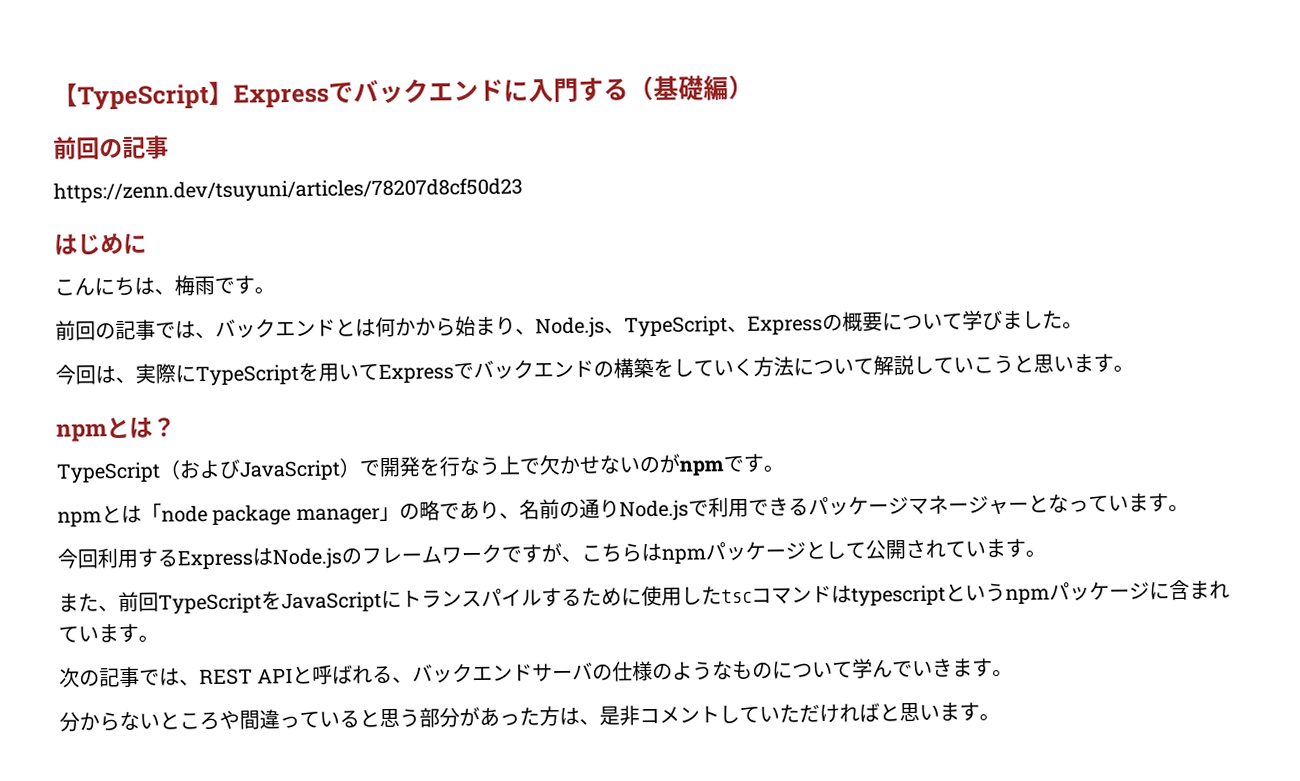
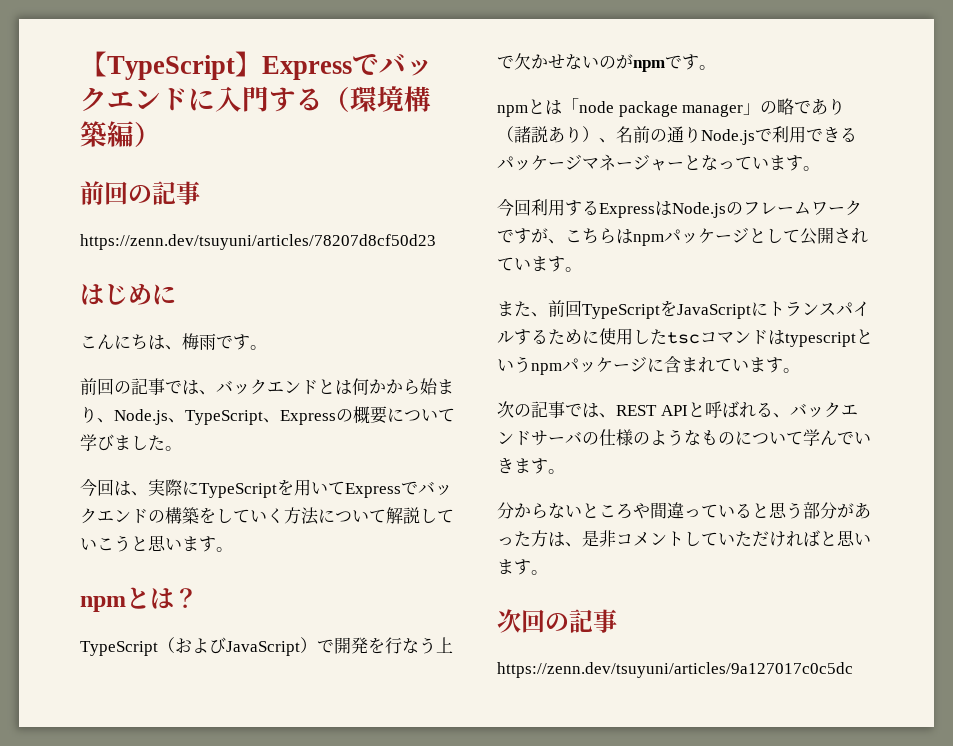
[653,75,704,101] 基礎 -> [350,86,431,112] [80,121,107,147] 環境構築
(500, 510) none -> [497,126,599,143] （諸説あり）
(1000, 717) none -> [497,609,617,633] [497,662,853,678] // 次回の記事 // https://zenn.dev/tsuyuni/articles/9a127017c0c5dc

